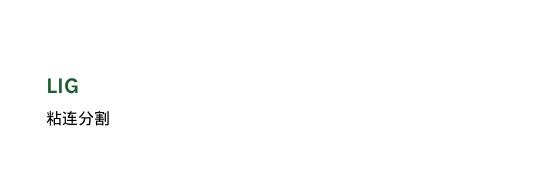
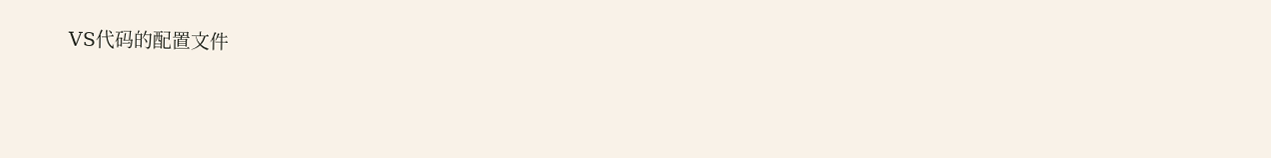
[46,78,79,94] [46,110,110,126] LIG // 粘连分割 -> [67,29,229,51] VS代码的配置文件

